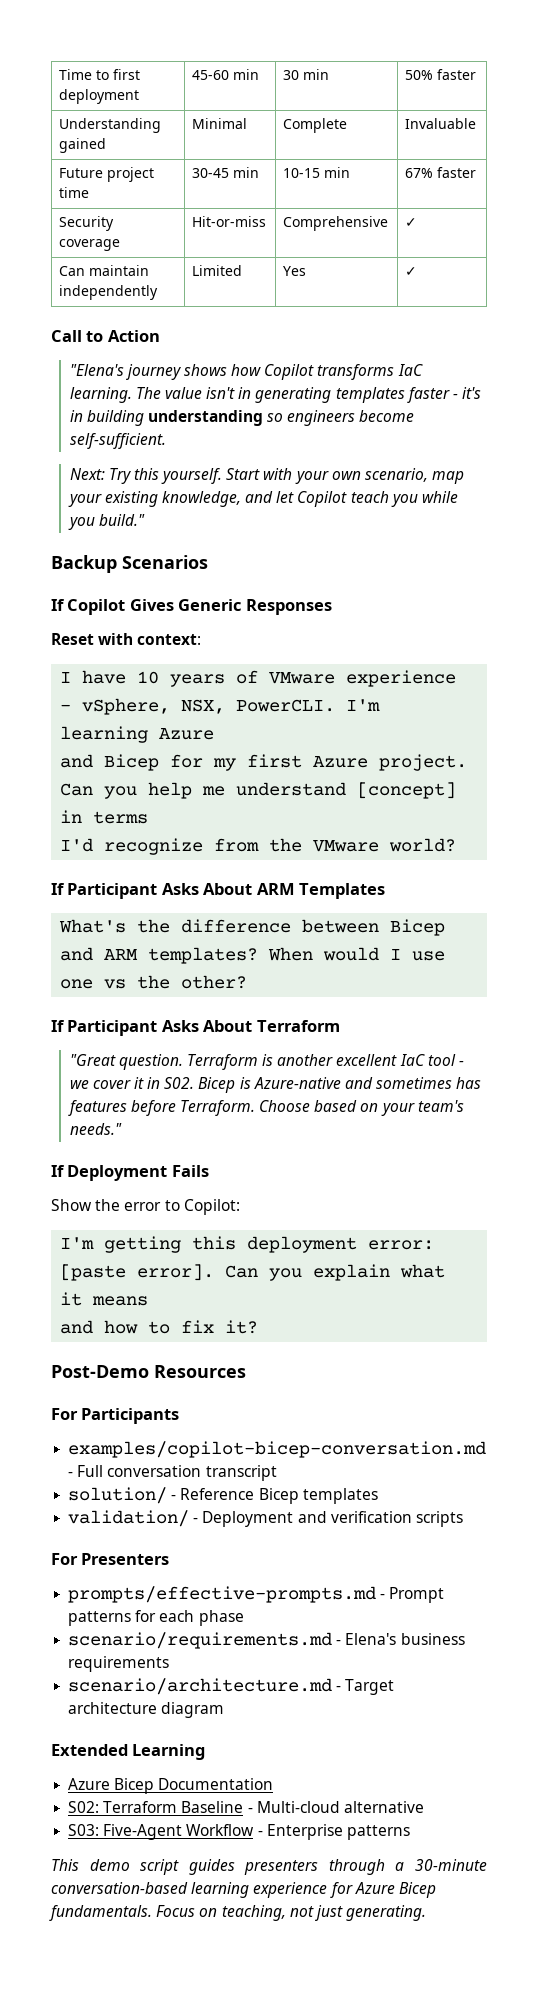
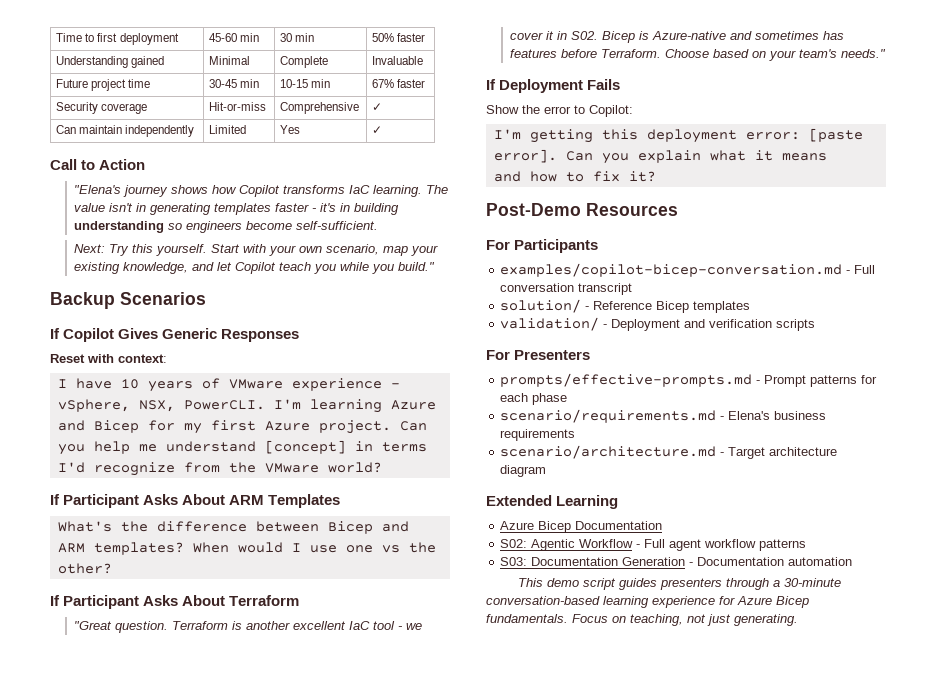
[103,1801,424,1813] [68,1824,410,1840] Terraform Baseline - Multi-cloud alternative // S03: Five-Agent Workflow - Enterprise patterns -> [531,539,807,551] [500,557,853,566] Agentic Workflow - Full agent workflow patterns // S03: Documentation Generation - Documentation automation

